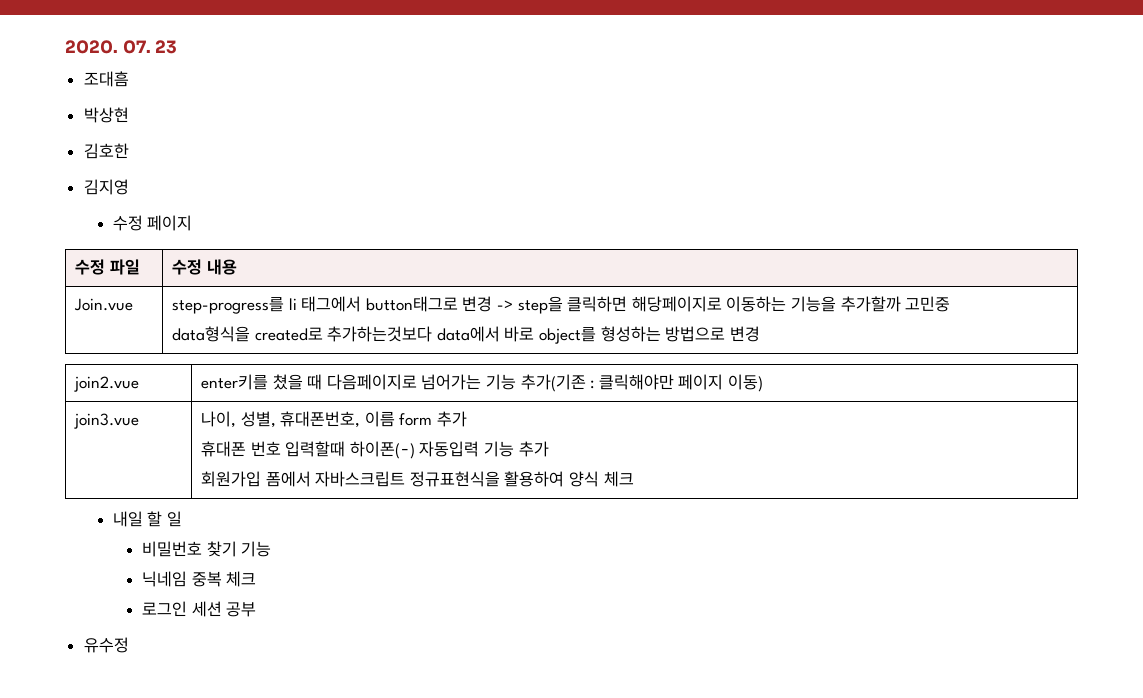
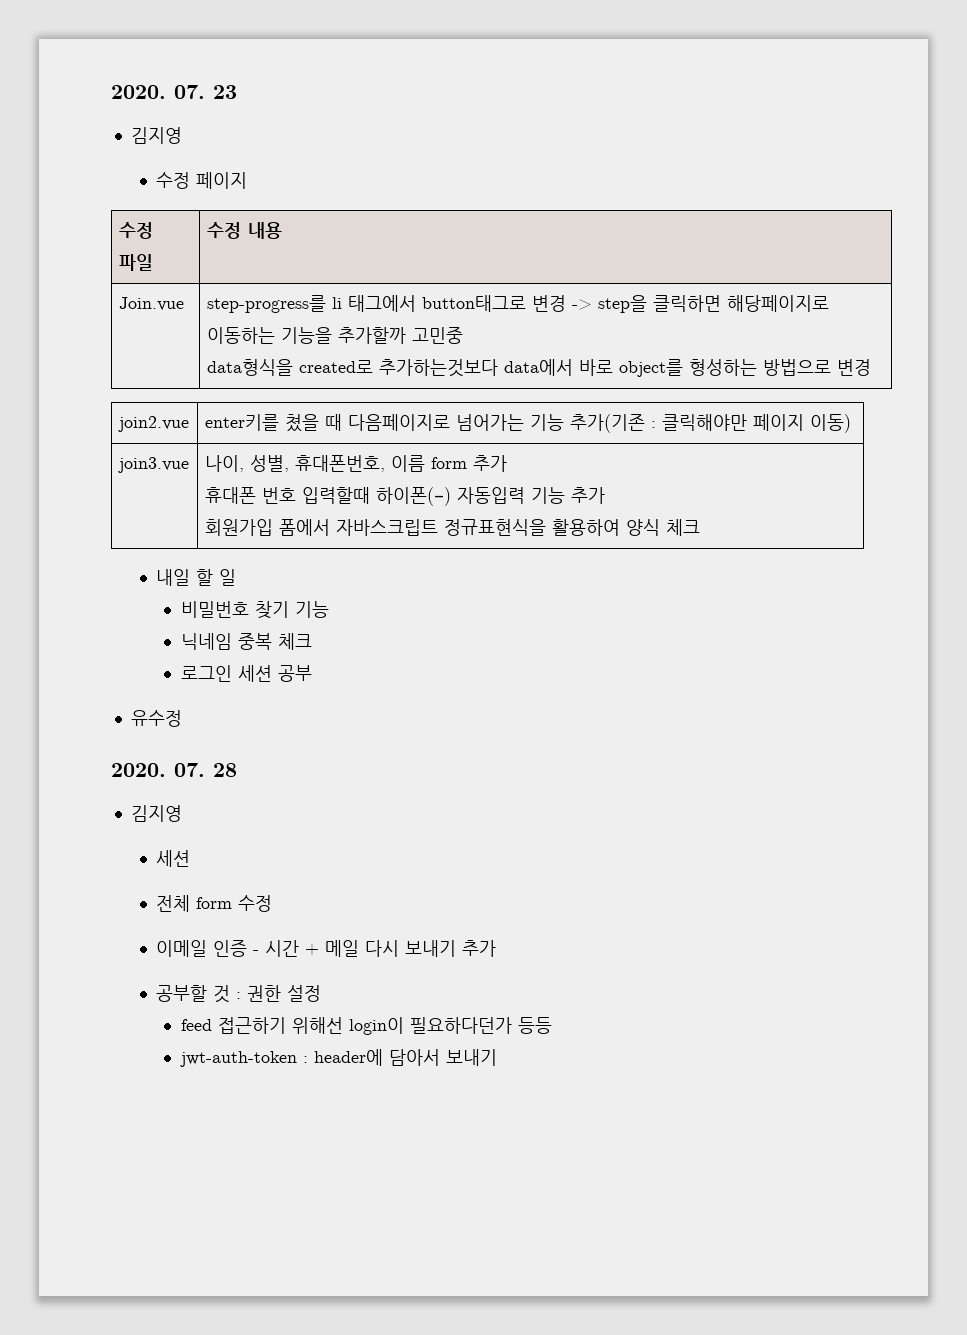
[83,71,129,87] [83,107,129,123] [83,143,129,159] // 조대흠 // 박상현 // 김호한 -> (237, 92) none
(129, 645) none -> [111,763,237,777] [130,805,182,822] [155,850,190,867] [155,895,272,912] [155,940,496,957] [155,985,321,1003] [180,1017,552,1035] [179,1049,497,1067] // 2020. 07. 28 // 김지영 // 세션 // 전체 form 수정 // 이메일 인증 - 시간 + 메일 다시 보내기 추가 // 공부할 것 : 권한 설정 // feed 접근하기 위해선 login이 필요하다던가 등등 // jwt-auth-token : header에 담아서 보내기

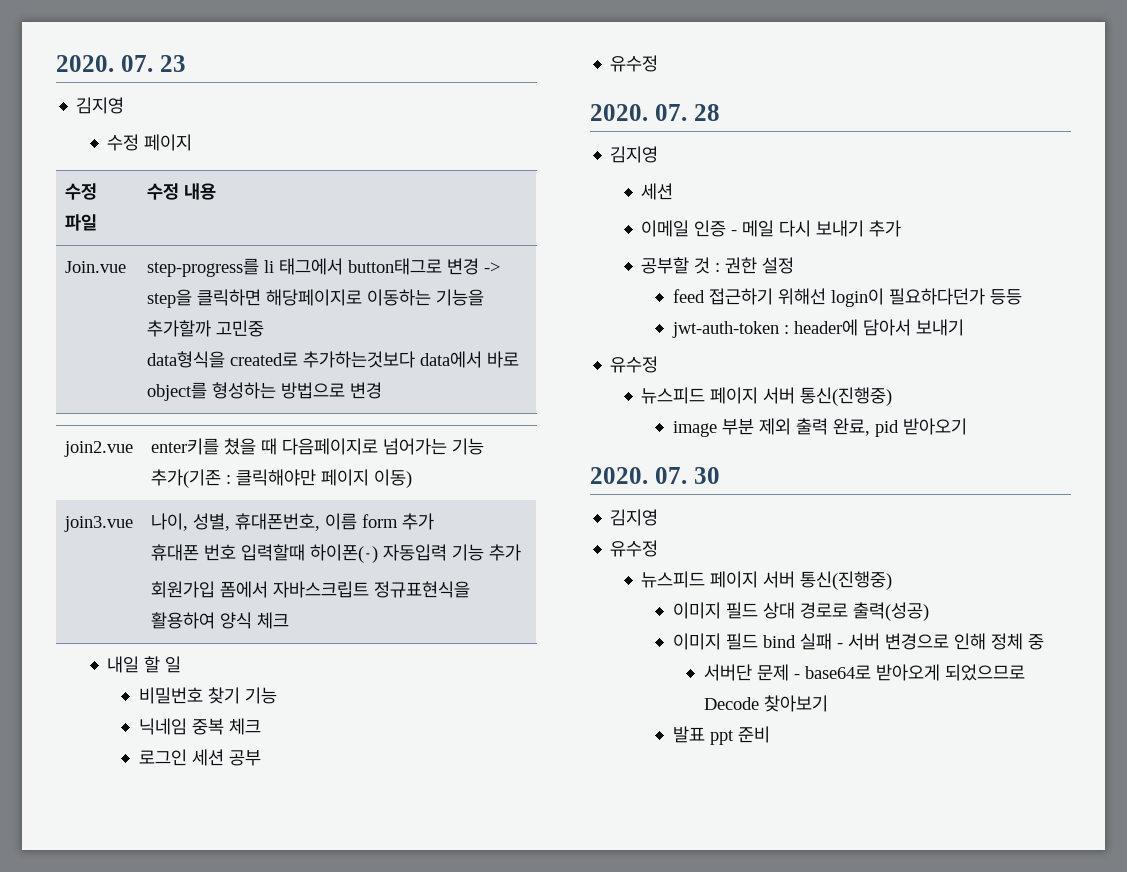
[155,895,272,912] // 전체 form 수정 -> (674, 191) none
[264,940,319,957] 시간 + -> (738, 232) none
(497, 1057) none -> [610,356,659,373] [641,387,893,406] [672,418,967,437] [590,467,720,484] [610,509,659,526] [610,540,659,557] [641,571,893,590] [672,602,929,621] [672,633,1044,650] [703,664,1025,681] [703,695,828,712] [672,726,770,745] // 유수정 // 뉴스피드 페이지 서버 통신(진행중) // image 부분 제외 출력 완료, pid 받아오기 // 2020. 07. 30 // 김지영 // 유수정 // 뉴스피드 페이지 서버 통신(진행중) // 이미지 필드 상대 경로로 출력(성공) // 이미지 필드 bind 실패 - 서버 변경으로 인해 정체 중 // 서버단 문제 - base64로 받아오게 되었으므로 Decode 찾아보기 // 발표 ppt 준비

